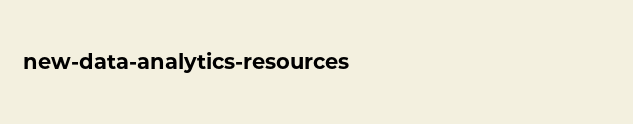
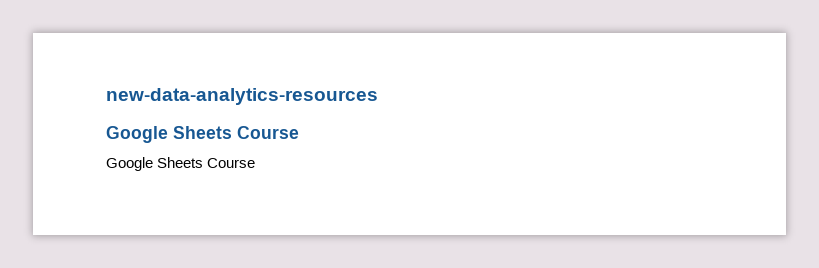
(349, 62) none -> [106,126,299,143] [106,157,256,171] // Google Sheets Course // Google Sheets Course

